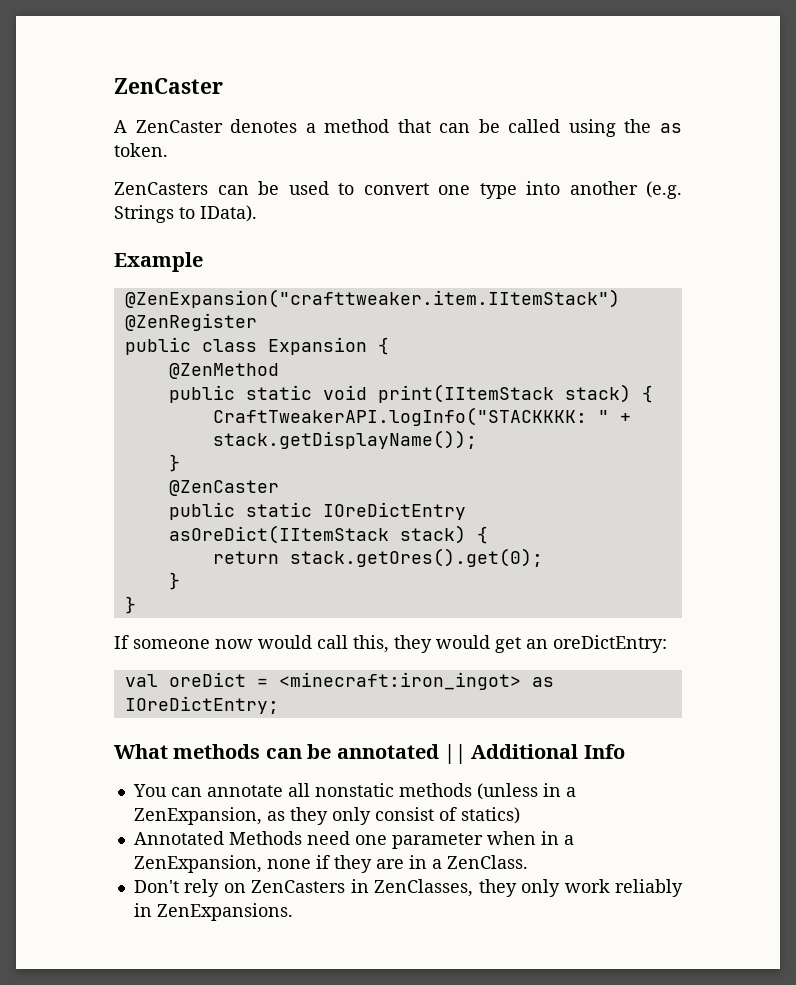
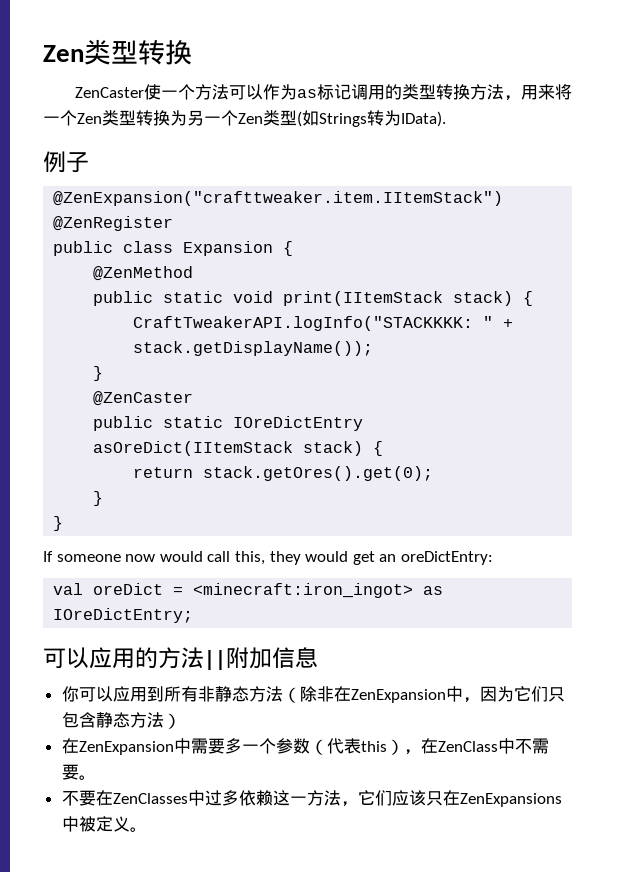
[114,78,223,94] [114,119,682,137] [114,143,168,157] [114,181,682,199] [114,205,195,223] ZenCaster // A ZenCaster denotes a method that can be called using the as token. // ZenCasters can be used to convert one type into another (e.g. Strings to -> [43,39,192,65] [74,84,572,101] [43,110,401,127] Zen类型转换 // ZenCaster使一个方法可以作为as标记调用的类型转换方法，用来将一个Zen类型转换为另一个Zen类型(如Strings转为
[114,252,203,272] Example -> [43,151,89,173] 例子
[114,744,625,764] [132,783,576,800] [133,807,520,825] [133,831,574,849] [133,855,528,873] [133,879,684,897] [133,903,293,921] What methods can be annotated || Additional Info // You can annotate all nonstatic methods (unless in a ZenExpansion, as they only consist of statics) // Annotated Methods need one parameter when in a ZenExpansion, none if they are in a ZenClass. // Don't rely on ZenCasters in ZenClasses, they only work reliably in ZenExpansions. -> [43,647,318,670] [61,686,565,703] [61,712,181,729] [61,738,549,755] [61,764,96,780] [61,790,562,807] [61,816,147,832] 可以应用的方法||附加信息 // 你可以应用到所有非静态方法（除非在ZenExpansion中，因为它们只包含静态方法） // 在ZenExpansion中需要多一个参数（代表this），在ZenClass中不需要。 // 不要在ZenClasses中过多依赖这一方法，它们应该只在ZenExpansions中被定义。

